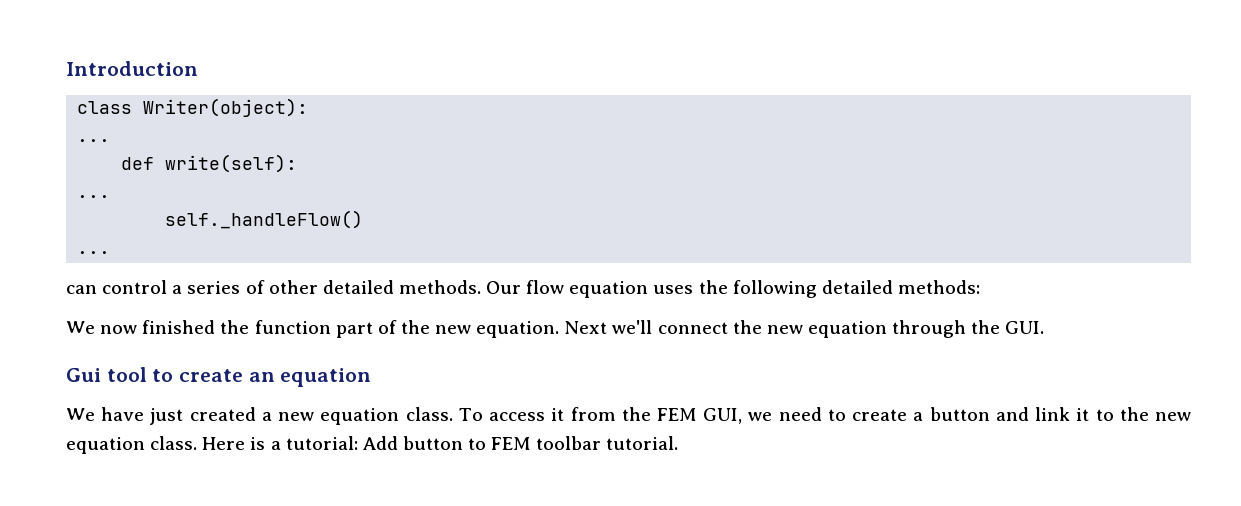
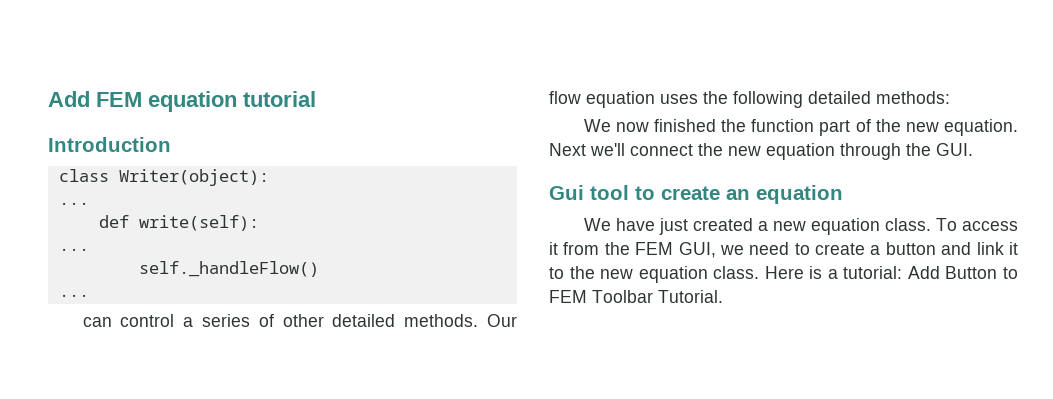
(66, 68) none -> [48,91,316,112] Add FEM equation tutorial //
[402,436,463,450] button -> [945,266,998,279] Button
[536,436,679,450] toolbar tutorial. -> [592,290,723,303] Toolbar Tutorial.

